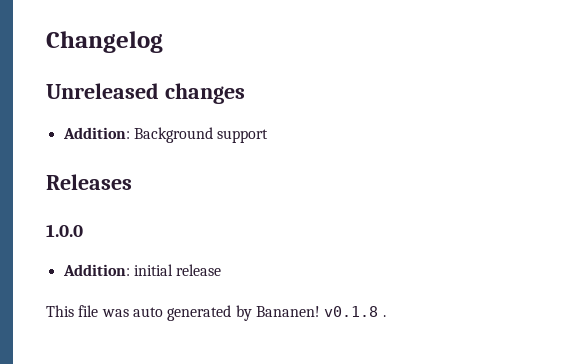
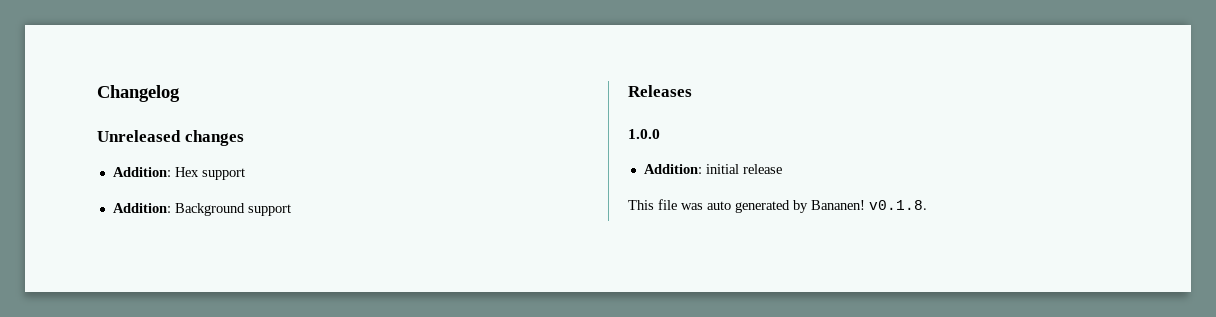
(245, 93) none -> [112,167,245,180] // Addition: Hex support
[324,306,386,317] v0.1.8 . -> [869,200,927,210] v0.1.8.

